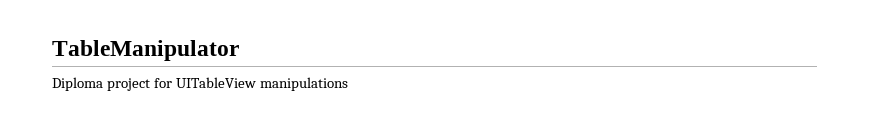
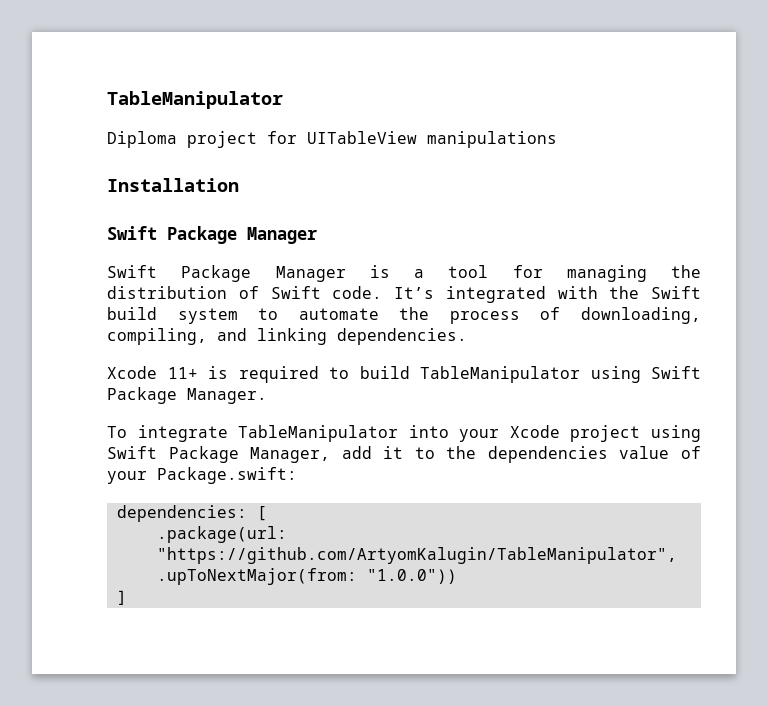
(348, 84) none -> [107,178,239,192] [107,226,317,244] [107,265,701,282] [107,286,701,303] [107,307,701,324] [107,328,467,345] [107,366,701,383] [107,387,267,404] [107,425,701,442] [107,446,701,463] [107,467,297,484] [116,505,267,522] [156,526,287,543] [156,547,677,564] [156,568,457,585] [116,590,127,605] // Installation // Swift Package Manager // Swift Package Manager is a tool for managing the distribution of Swift code. It’s integrated with the Swift build system to automate the process of downloading, compiling, and linking dependencies. // Xcode 11+ is required to build TableManipulator using Swift Package Manager. // To integrate TableManipulator into your Xcode project using Swift Package Manager, add it to the dependencies value of your Package.swift: // dependencies: [ // .package(url: "https://github.com/ArtyomKalugin/TableManipulator", .upToNextMajor(from: "1.0.0")) // ]

